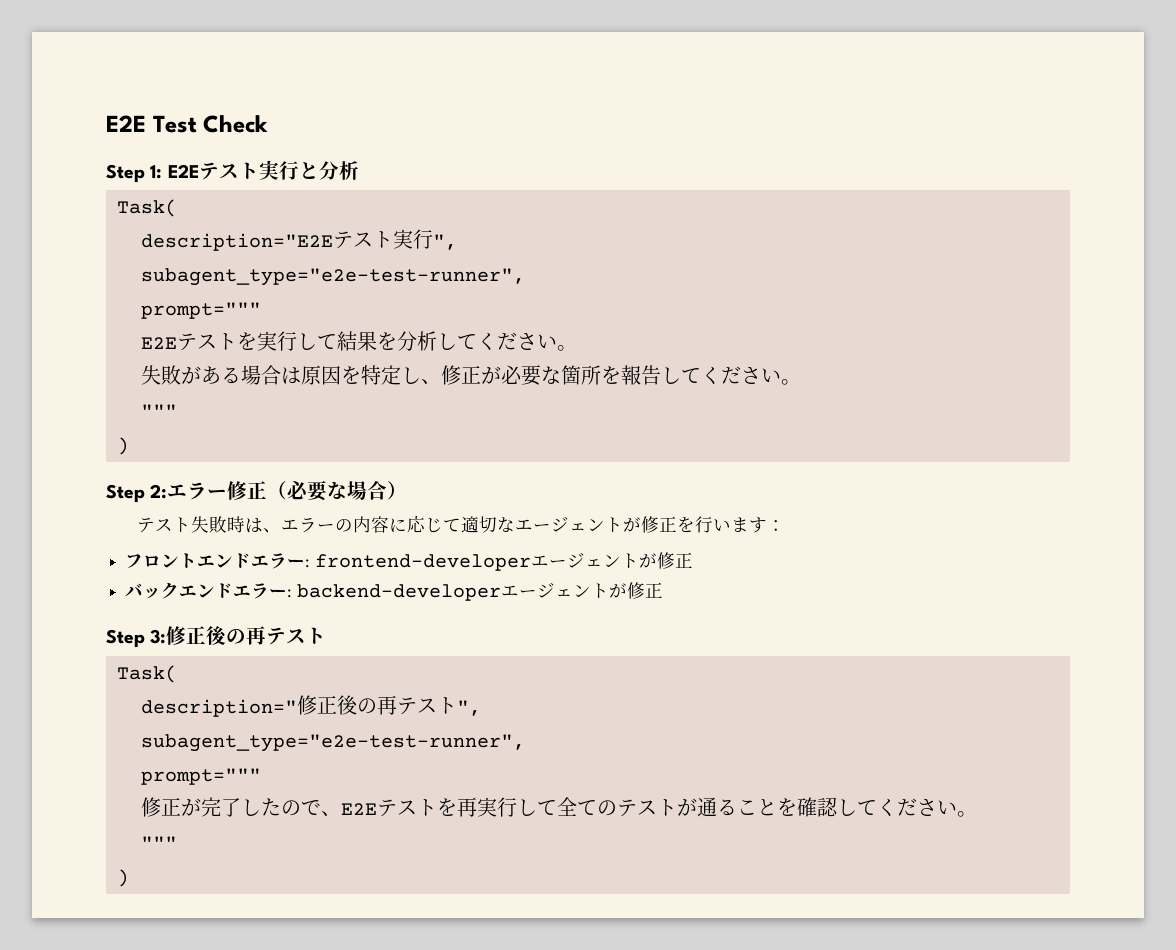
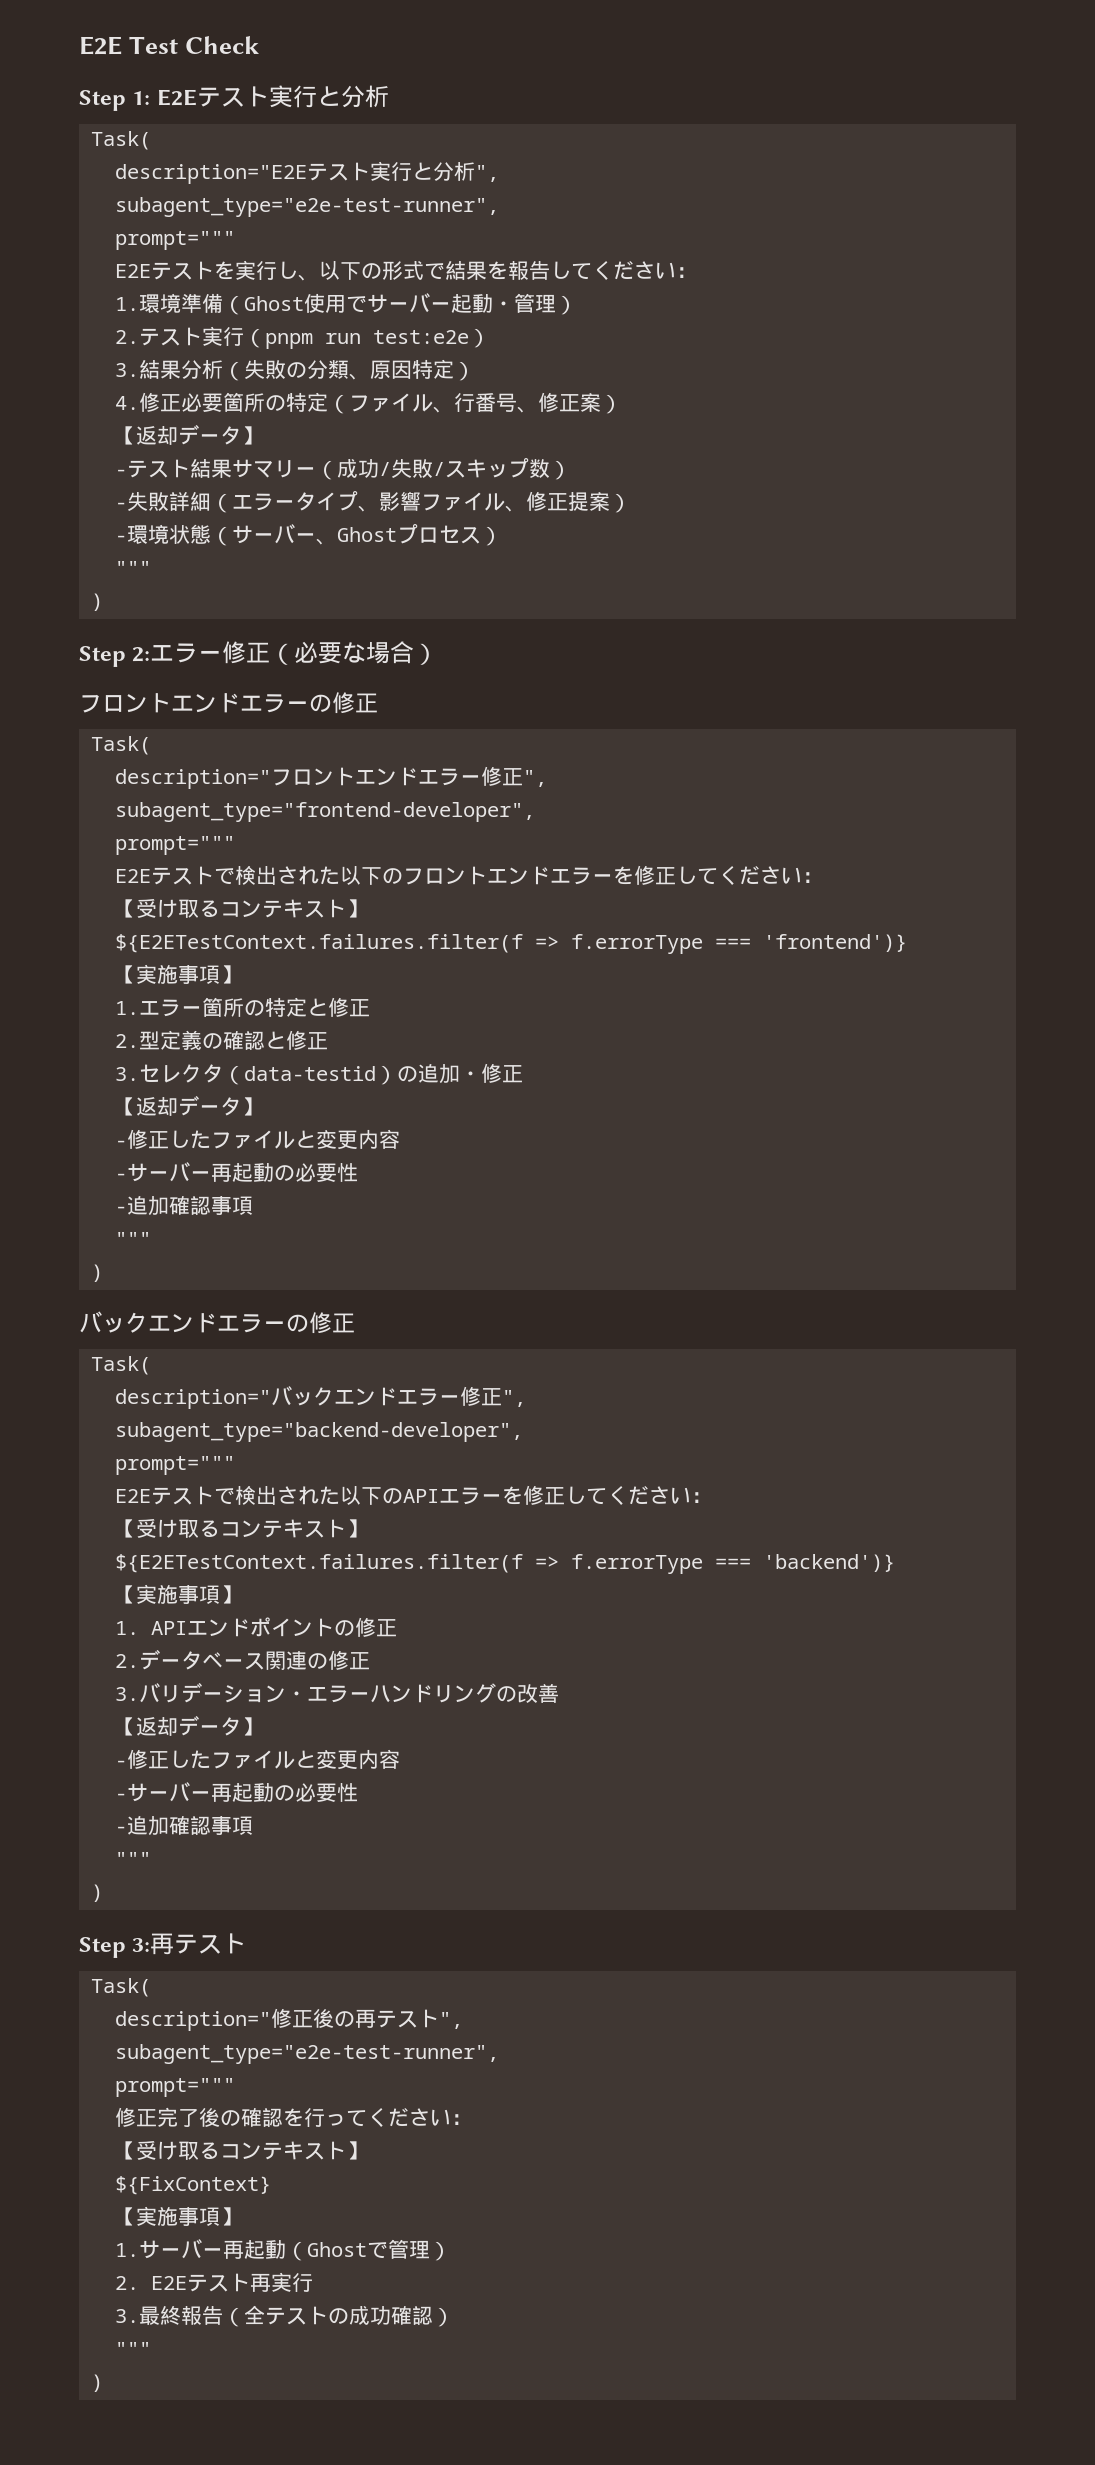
(433, 239) none -> [412,162,475,181] と分析
[316,331,577,351] [140,365,801,386] て結果を分析してください。 // 失敗がある場合は原因を特定し、修正が必要な箇所を報告してください。 -> [298,261,697,281] [115,293,577,315] [115,326,490,349] [115,359,475,381] [115,392,622,414] [115,424,262,445] [115,458,571,480] [115,491,631,513] [115,524,502,546] 、以下の形式で結果を報告してください： // 1.環境準備（Ghost使用でサーバー起動・管理） // 2.テスト実行（pnpm run test:e2e） // 3.結果分析（失敗の分類、原因特定） // 4.修正必要箇所の特定（ファイル、行番号、修正案） // 【返却データ】 // -テスト結果サマリー（成功/失敗/スキップ数） // -失敗詳細（エラータイプ、影響ファイル、修正提案） // -環境状態（サーバー、Ghostプロセス）
[137,515,786,533] [125,552,693,571] [125,582,663,601] // テスト失敗時は、エラーの内容に応じて適切なエージェントが修正を行います： // フロントエンドエラー: frontend-developerエージェントが修正 // バックエンドエラー: backend-developerエージェントが修正 -> [79,692,378,714] [91,736,151,755] [115,766,547,789] [115,802,535,822] [115,836,235,855] [115,865,823,885] [115,899,367,918] [115,934,907,954] [115,964,241,984] [115,997,370,1017] [115,1030,328,1050] [115,1063,523,1085] [115,1095,262,1116] [115,1129,400,1150] [115,1162,358,1183] [115,1195,253,1216] [115,1232,151,1246] [91,1264,103,1282] [79,1311,355,1334] [91,1356,151,1375] [115,1386,526,1409] [115,1422,523,1442] [115,1456,235,1475] [115,1485,712,1505] [115,1519,367,1538] [115,1554,895,1574] [115,1584,241,1604] [115,1617,397,1637] [115,1649,370,1670] [115,1682,559,1703] [115,1715,262,1736] [115,1749,400,1770] [115,1782,358,1803] [115,1815,253,1836] [115,1852,151,1866] [91,1884,103,1902] // フロントエンドエラーの修正 // Task( // description="フロントエンドエラー修正", // subagent_type="frontend-developer", // prompt=""" // E2Eテストで検出された以下のフロントエンドエラーを修正してください： // 【受け取るコンテキスト】 // ${E2ETestContext.failures.filter(f => f.errorType === 'frontend')} // 【実施事項】 // 1.エラー箇所の特定と修正 // 2.型定義の確認と修正 // 3.セレクタ（data-testid）の追加・修正 // 【返却データ】 // -修正したファイルと変更内容 // -サーバー再起動の必要性 // -追加確認事項 // """ // ) // バックエンドエラーの修正 // Task( // description="バックエンドエラー修正", // subagent_type="backend-developer", // prompt=""" // E2Eテストで検出された以下のAPIエラーを修正してください： // 【受け取るコンテキスト】 // ${E2ETestContext.failures.filter(f => f.errorType === 'backend')} // 【実施事項】 // 1. APIエンドポイントの修正 // 2.データベース関連の修正 // 3.バリデーション・エラーハンドリングの改善 // 【返却データ】 // -修正したファイルと変更内容 // -サーバー再起動の必要性 // -追加確認事項 // """ // )
[166,626,247,645] 修正後の -> (151, 1945) none
[180,797,977,817] が完了したので、E2Eテストを再実行して全てのテストが通ることを確認してください。 -> [157,2107,472,2127] [115,2141,367,2160] [115,2176,271,2195] [115,2206,241,2226] [115,2239,451,2261] [115,2272,313,2292] [115,2305,454,2327] 完了後の確認を行ってください： // 【受け取るコンテキスト】 // ${FixContext} // 【実施事項】 // 1.サーバー再起動（Ghostで管理） // 2. E2Eテスト再実行 // 3.最終報告（全テストの成功確認）

